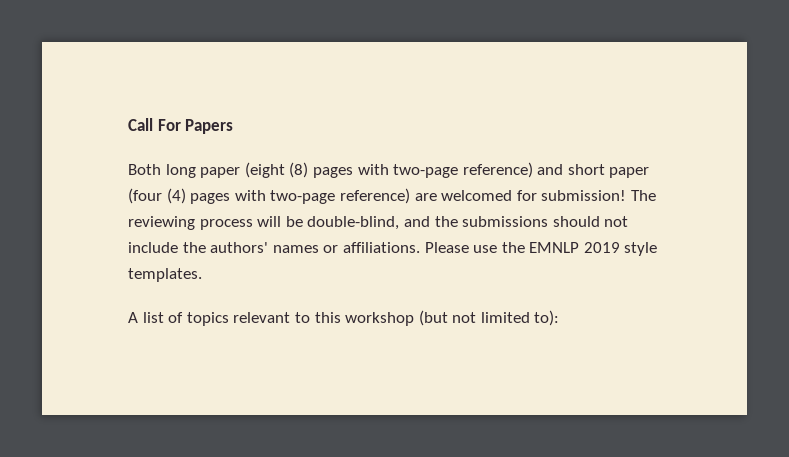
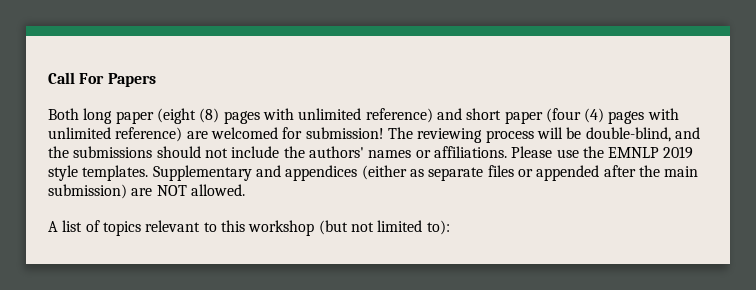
[393,164,459,178] two-page -> [298,108,362,120] unlimited
[270,190,336,204] two-page -> [48,127,111,139] unlimited
(202, 275) none -> [152,165,699,181] [48,184,245,199] Supplementary and appendices (either as separate files or appended after the main submission) are NOT allowed.

